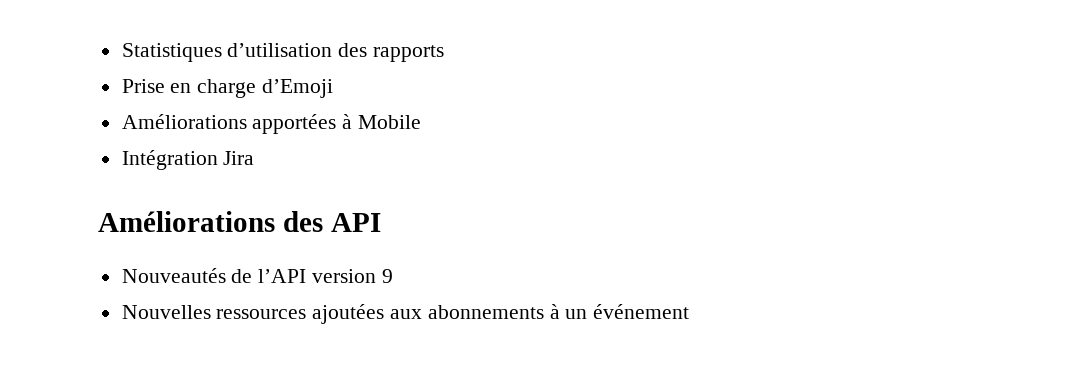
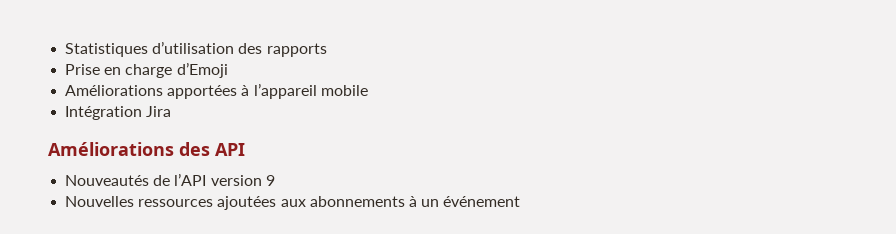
[358,115,422,129] Mobile -> [253,83,368,99] l’appareil mobile

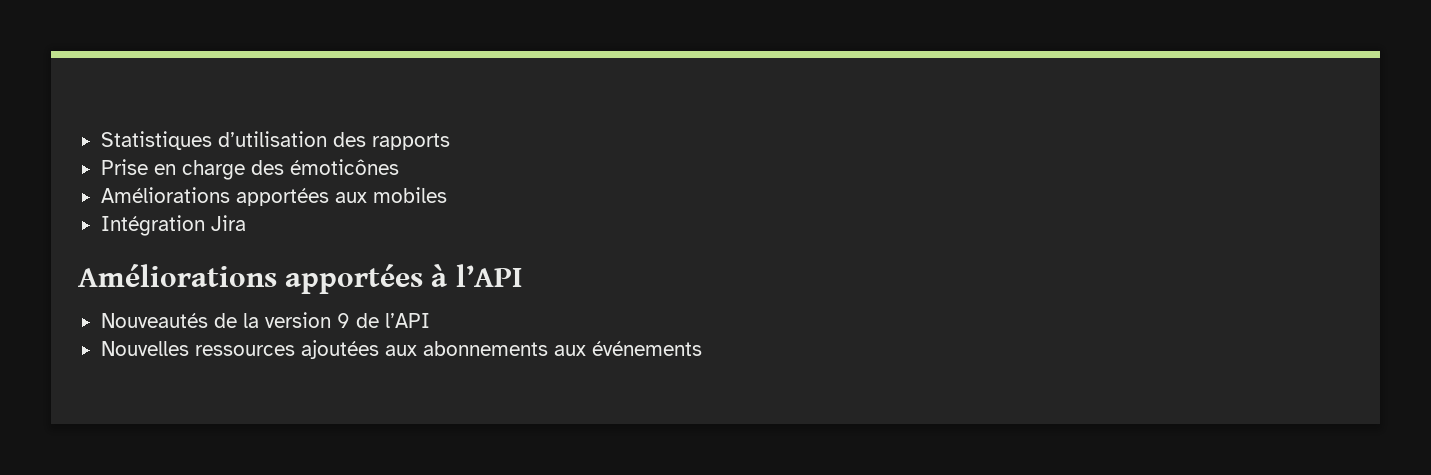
[176,62,228,78] [65,83,368,99] d’Emoji // Améliorations apportées à l’appareil mobile -> [250,159,399,175] [100,187,447,206] des émoticônes // Améliorations apportées aux mobiles
[179,142,245,156] des API -> [285,264,522,294] apportées à l’API
[174,173,207,186] l’API -> [242,313,259,328] la
(275, 180) none -> [355,313,430,328] de l’API
[408,196,521,207] à un événement -> [553,341,702,356] aux événements

